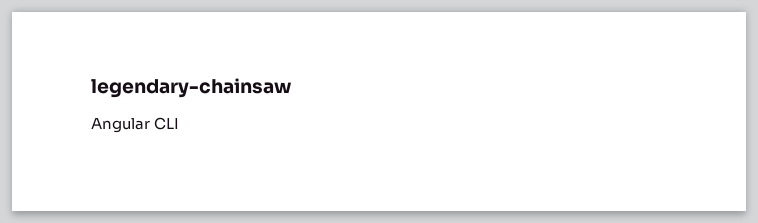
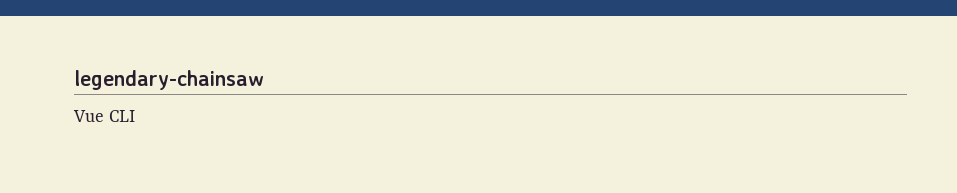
[91,118,150,133] Angular -> [73,110,104,122] Vue

